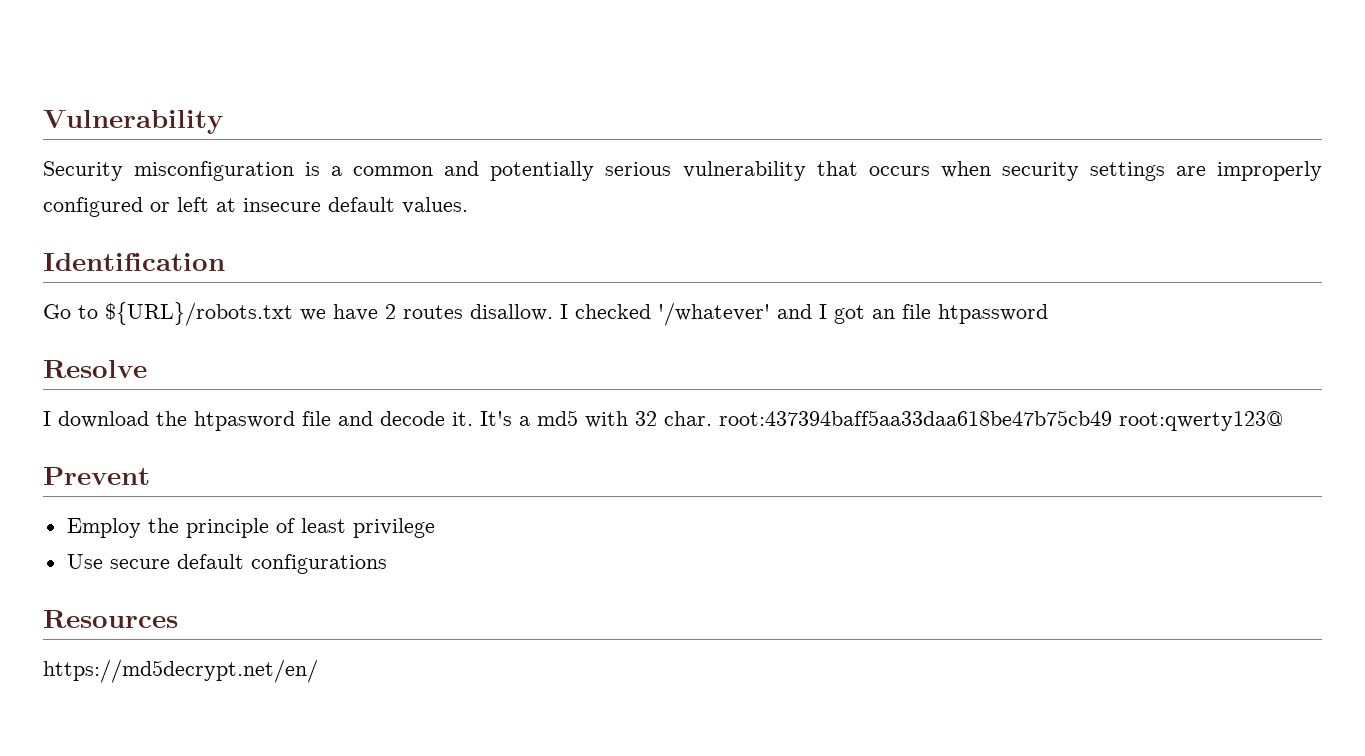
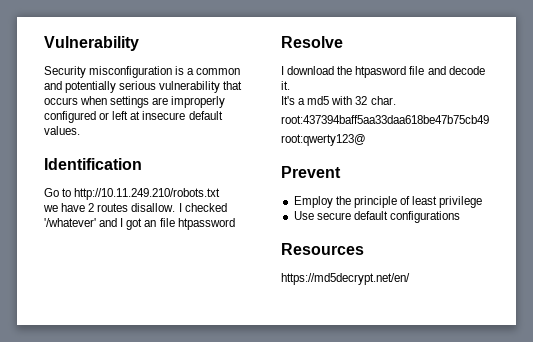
[1001,162,1079,181] security -> (108, 100) none
[105,302,293,326] ${URL}/robots.txt -> [74,188,221,200] http://10.11.249.210/robots.txt //
(473, 419) none -> (290, 85) //
(712, 418) none -> (396, 100) //
(1112, 418) none -> (489, 119) //

